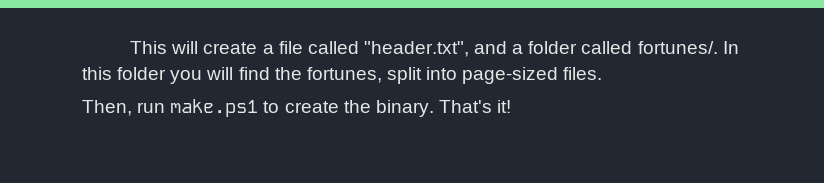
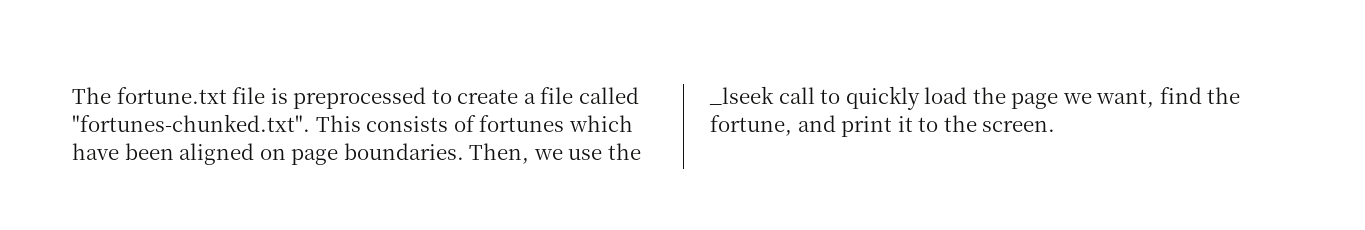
[130,41,739,57] [82,67,603,84] [82,99,512,117] This will create a file called "header.txt", and a folder called fortunes/. In this folder you will find the fortunes, split into page-sized files. // Then, run make.ps1 to create the binary. That's it! -> [72,87,639,109] [72,114,633,132] [72,143,641,165] [709,86,1241,110] [710,115,1056,137] The fortune.txt file is preprocessed to create a file called "fortunes-chunked.txt". This consists of fortunes which have been aligned on page boundaries. Then, we use the _lseek call to quickly load the page we want, find the fortune, and print it to the screen.

